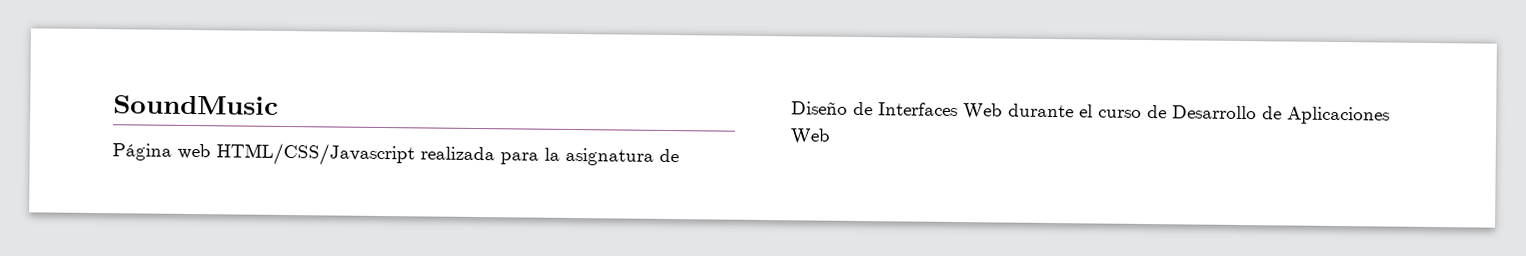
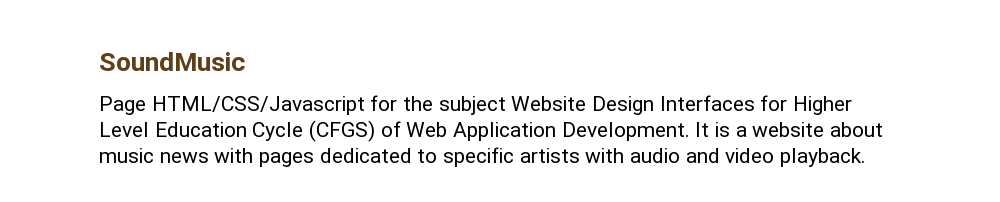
[112,142,679,167] [791,101,1390,125] [790,128,830,145] Página web HTML/CSS/Javascript realizada para la asignatura de Diseño de Interfaces Web durante el curso de Desarrollo de Aplicaciones Web -> [99,95,853,115] [99,120,884,142] [99,147,867,167] Page HTML/CSS/Javascript for the subject Website Design Interfaces for Higher Level Education Cycle (CFGS) of Web Application Development. It is a website about music news with pages dedicated to specific artists with audio and video playback.

